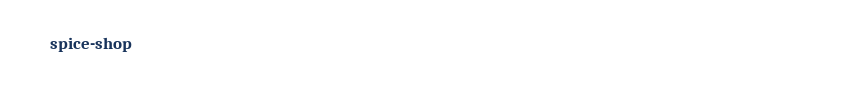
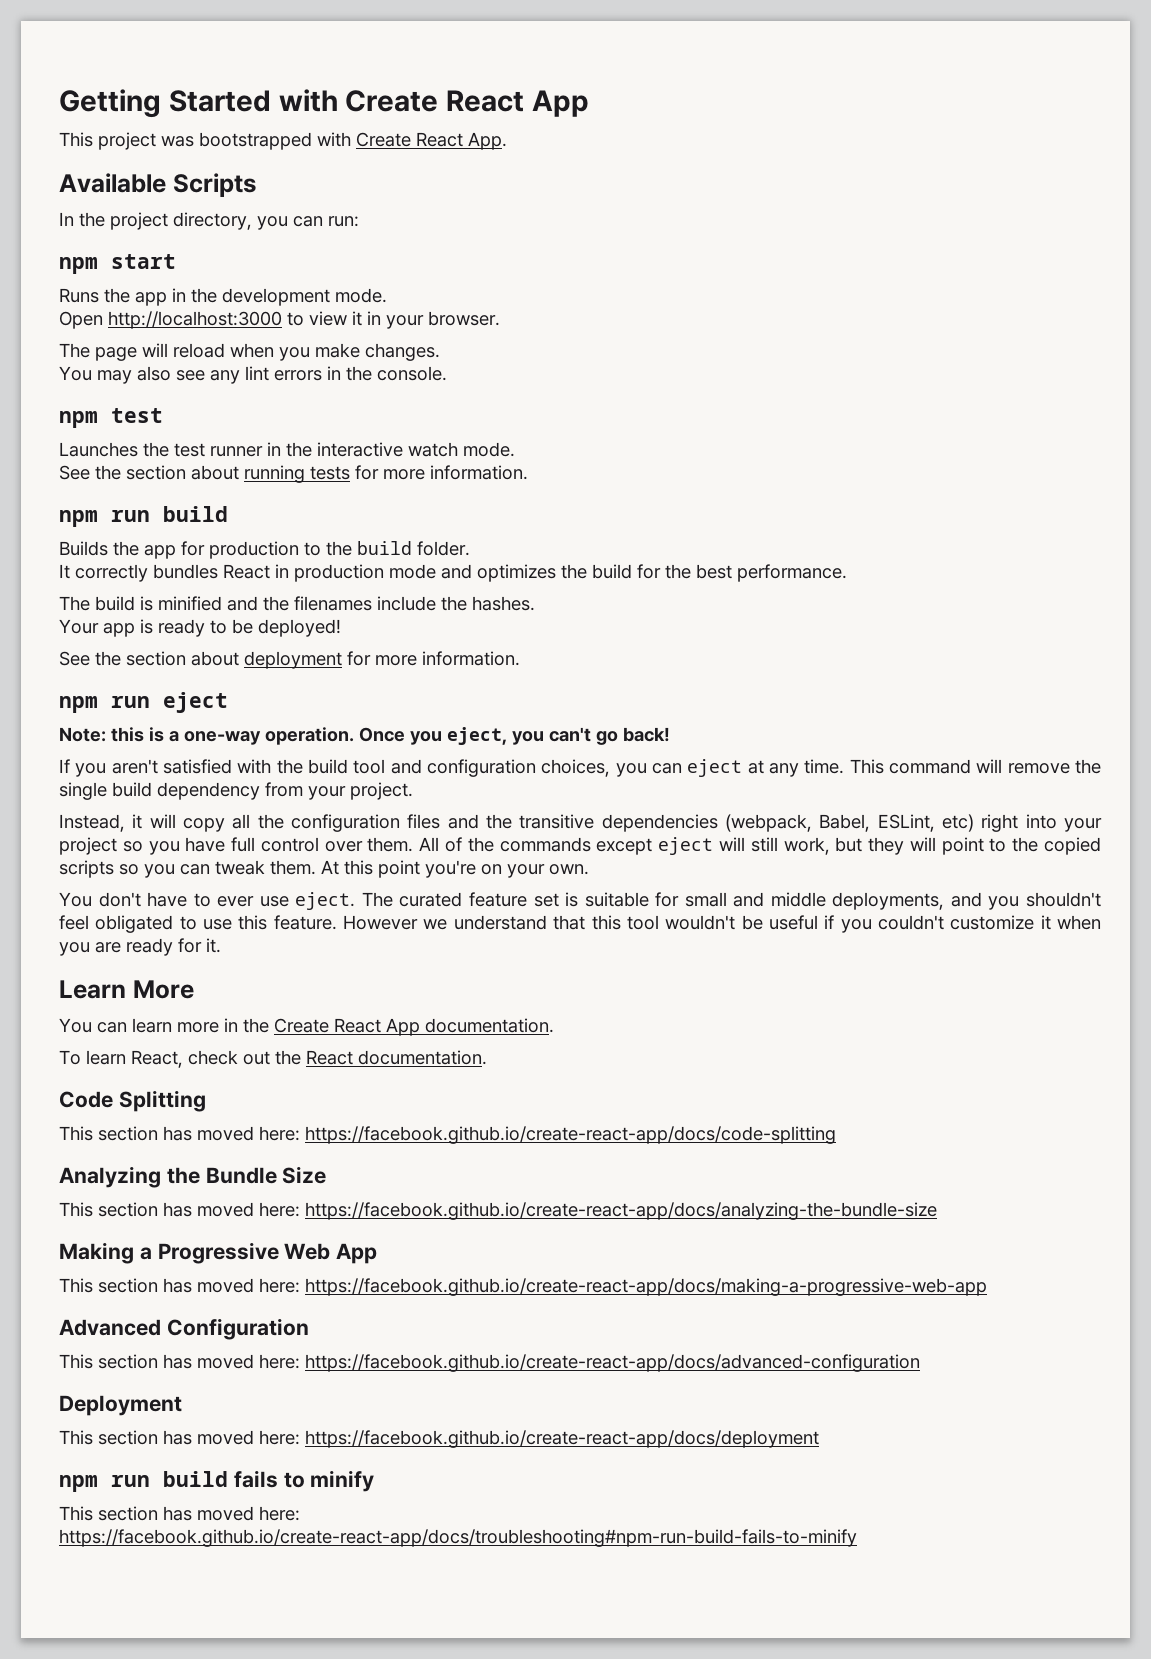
[50,37,132,52] spice-shop -> [59,89,590,118] [59,132,507,150] [59,173,256,197] [59,212,359,230] [59,254,176,274] [59,288,387,306] [59,311,500,329] [59,343,440,361] [59,366,447,384] [59,408,163,428] [59,442,515,457] [59,465,528,483] [59,506,228,527] [59,541,470,559] [59,564,847,582] [59,596,535,611] [59,619,341,637] [59,651,520,669] [59,692,228,713] [59,727,670,745] [59,759,1102,777] [59,782,413,800] [59,814,1103,832] [59,837,1101,855] [59,860,589,878] [59,892,1101,910] [59,915,1102,933] [59,938,221,956] [59,980,194,999] [59,1018,554,1036] [59,1050,487,1068] [59,1090,206,1112] [59,1126,836,1144] [59,1166,327,1188] [59,1202,937,1220] [59,1242,378,1264] [59,1278,987,1296] [59,1318,309,1340] [59,1354,920,1372] [59,1395,182,1416] [59,1430,819,1448] [59,1470,375,1492] [59,1506,300,1521] [59,1529,857,1547] Getting Started with Create React App // This project was bootstrapped with Create React App. // Available Scripts // In the project directory, you can run: // npm start // Runs the app in the development mode. // Open http://localhost:3000 to view it in your browser. // The page will reload when you make changes. // You may also see any lint errors in the console. // npm test // Launches the test runner in the interactive watch mode. // See the section about running tests for more information. // npm run build // Builds the app for production to the build folder. // It correctly bundles React in production mode and optimizes the build for the best performance. // The build is minified and the filenames include the hashes. // Your app is ready to be deployed! // See the section about deployment for more information. // npm run eject // Note: this is a one-way operation. Once you eject, you can't go back! // If you aren't satisfied with the build tool and configuration choices, you can eject at any time. This command will remove the single build dependency from your project. // Instead, it will copy all the configuration files and the transitive dependencies (webpack, Babel, ESLint, etc) right into your project so you have full control over them. All of the commands except eject will still work, but they will point to the copied scripts so you can tweak them. At this point you're on your own. // You don't have to ever use eject. The curated feature set is suitable for small and middle deployments, and you shouldn't feel obligated to use this feature. However we understand that this tool wouldn't be useful if you couldn't customize it when you are ready for it. // Learn More // You can learn more in the Create React App documentation. // To learn React, check out the React documentation. // Code Splitting // This section has moved here: https://facebook.github.io/create-react-app/docs/code-splitting // Analyzing the Bundle Size // This section has moved here: https://facebook.github.io/create-react-app/docs/analyzing-the-bundle-size // Making a Progressive Web App // This section has moved here: https://facebook.github.io/create-react-app/docs/making-a-progressive-web-app // Advanced Configuration // This section has moved here: https://facebook.github.io/create-react-app/docs/advanced-configuration // Deployment // This section has moved here: https://facebook.github.io/create-react-app/docs/deployment // npm run build fails to minify // This section has moved here: https://facebook.github.io/create-react-app/docs/troubleshooting#npm-run-build-fails-to-minify

